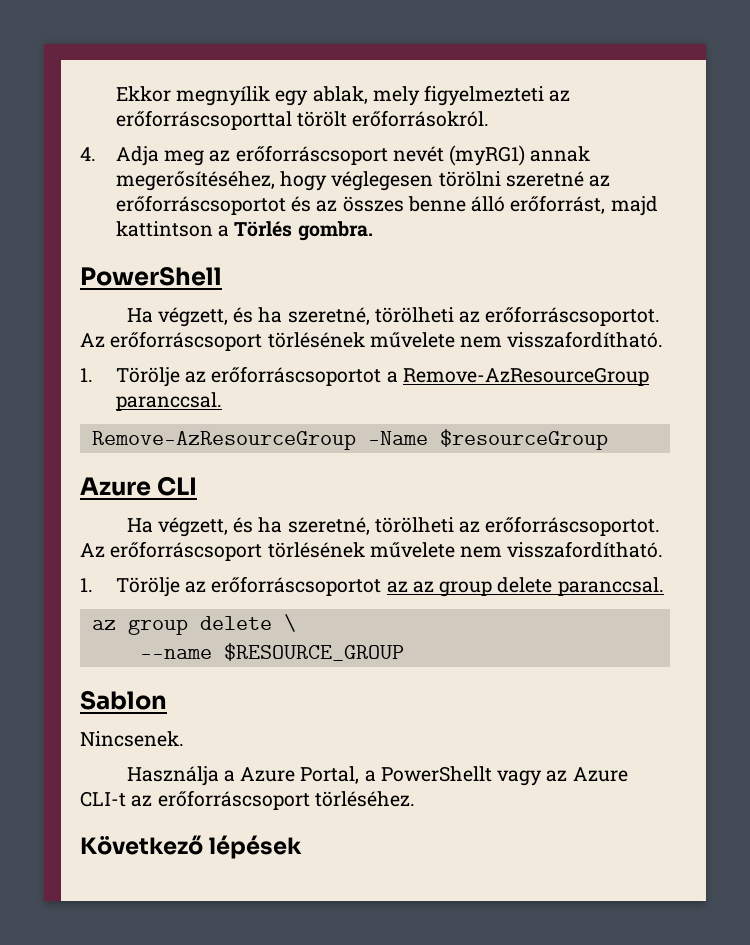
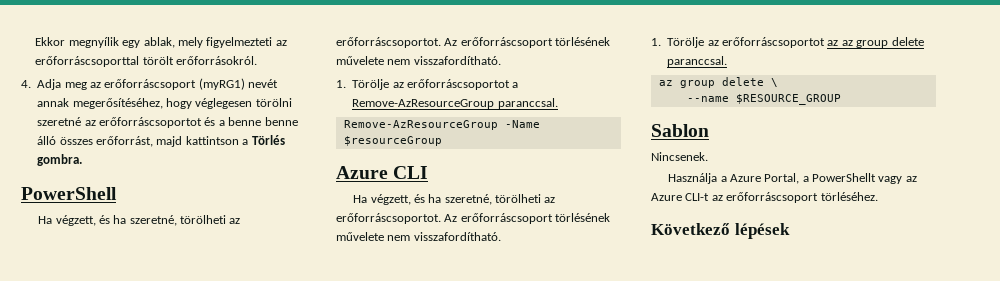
[392,145,526,166] nevét (myRG1) -> [198,78,279,90] (myRG1) nevét
[316,196,404,212] az összes -> [218,117,262,126] a benne
(506, 204) none -> [59,137,93,145] összes

